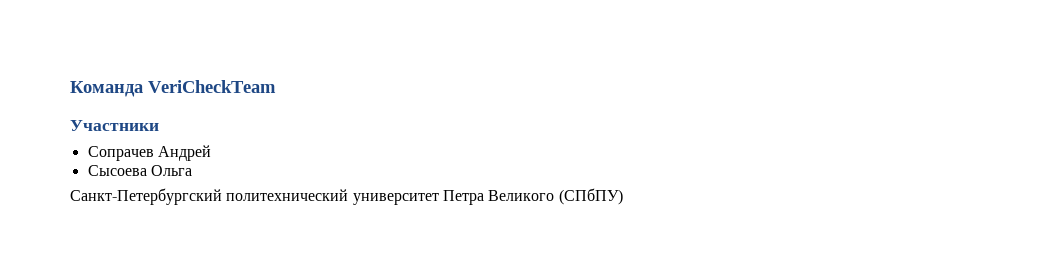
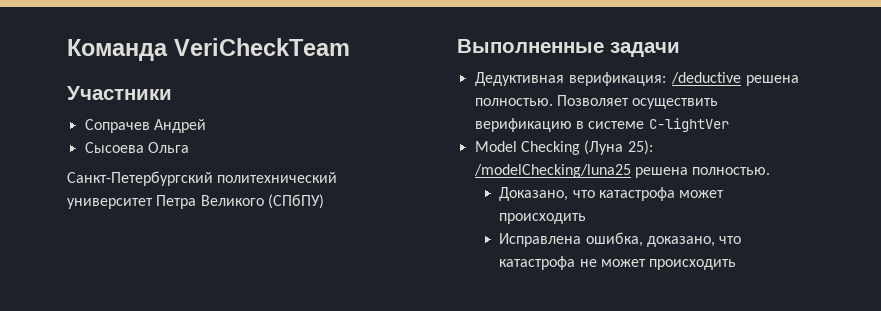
(623, 196) none -> [457,39,680,57] [474,72,799,86] [474,95,719,109] [474,118,729,132] [474,140,653,155] [473,164,771,178] [499,187,725,201] [499,213,587,224] [499,232,742,247] [499,256,737,270] // Выполненные задачи // Дедуктивная верификация: /deductive решена полностью. Позволяет осуществить верификацию в системе C-lightVer // Model Checking (Луна 25): /modelChecking/luna25 решена полностью. // Доказано, что катастрофа может происходить // Исправлена ошибка, доказано, что катастрофа не может происходить

